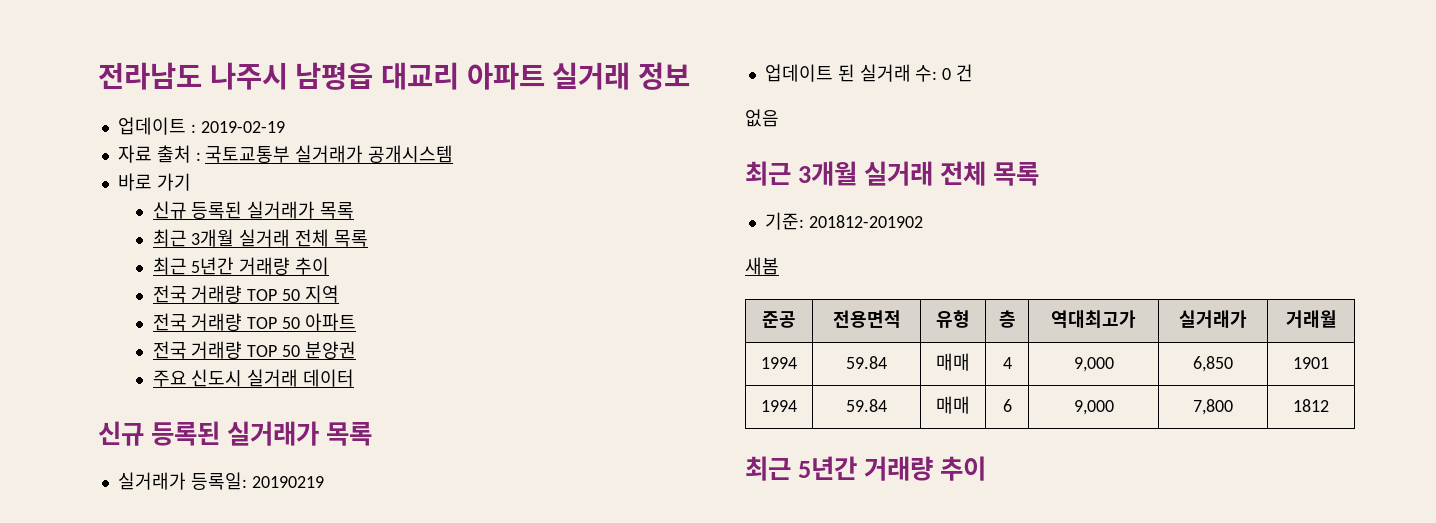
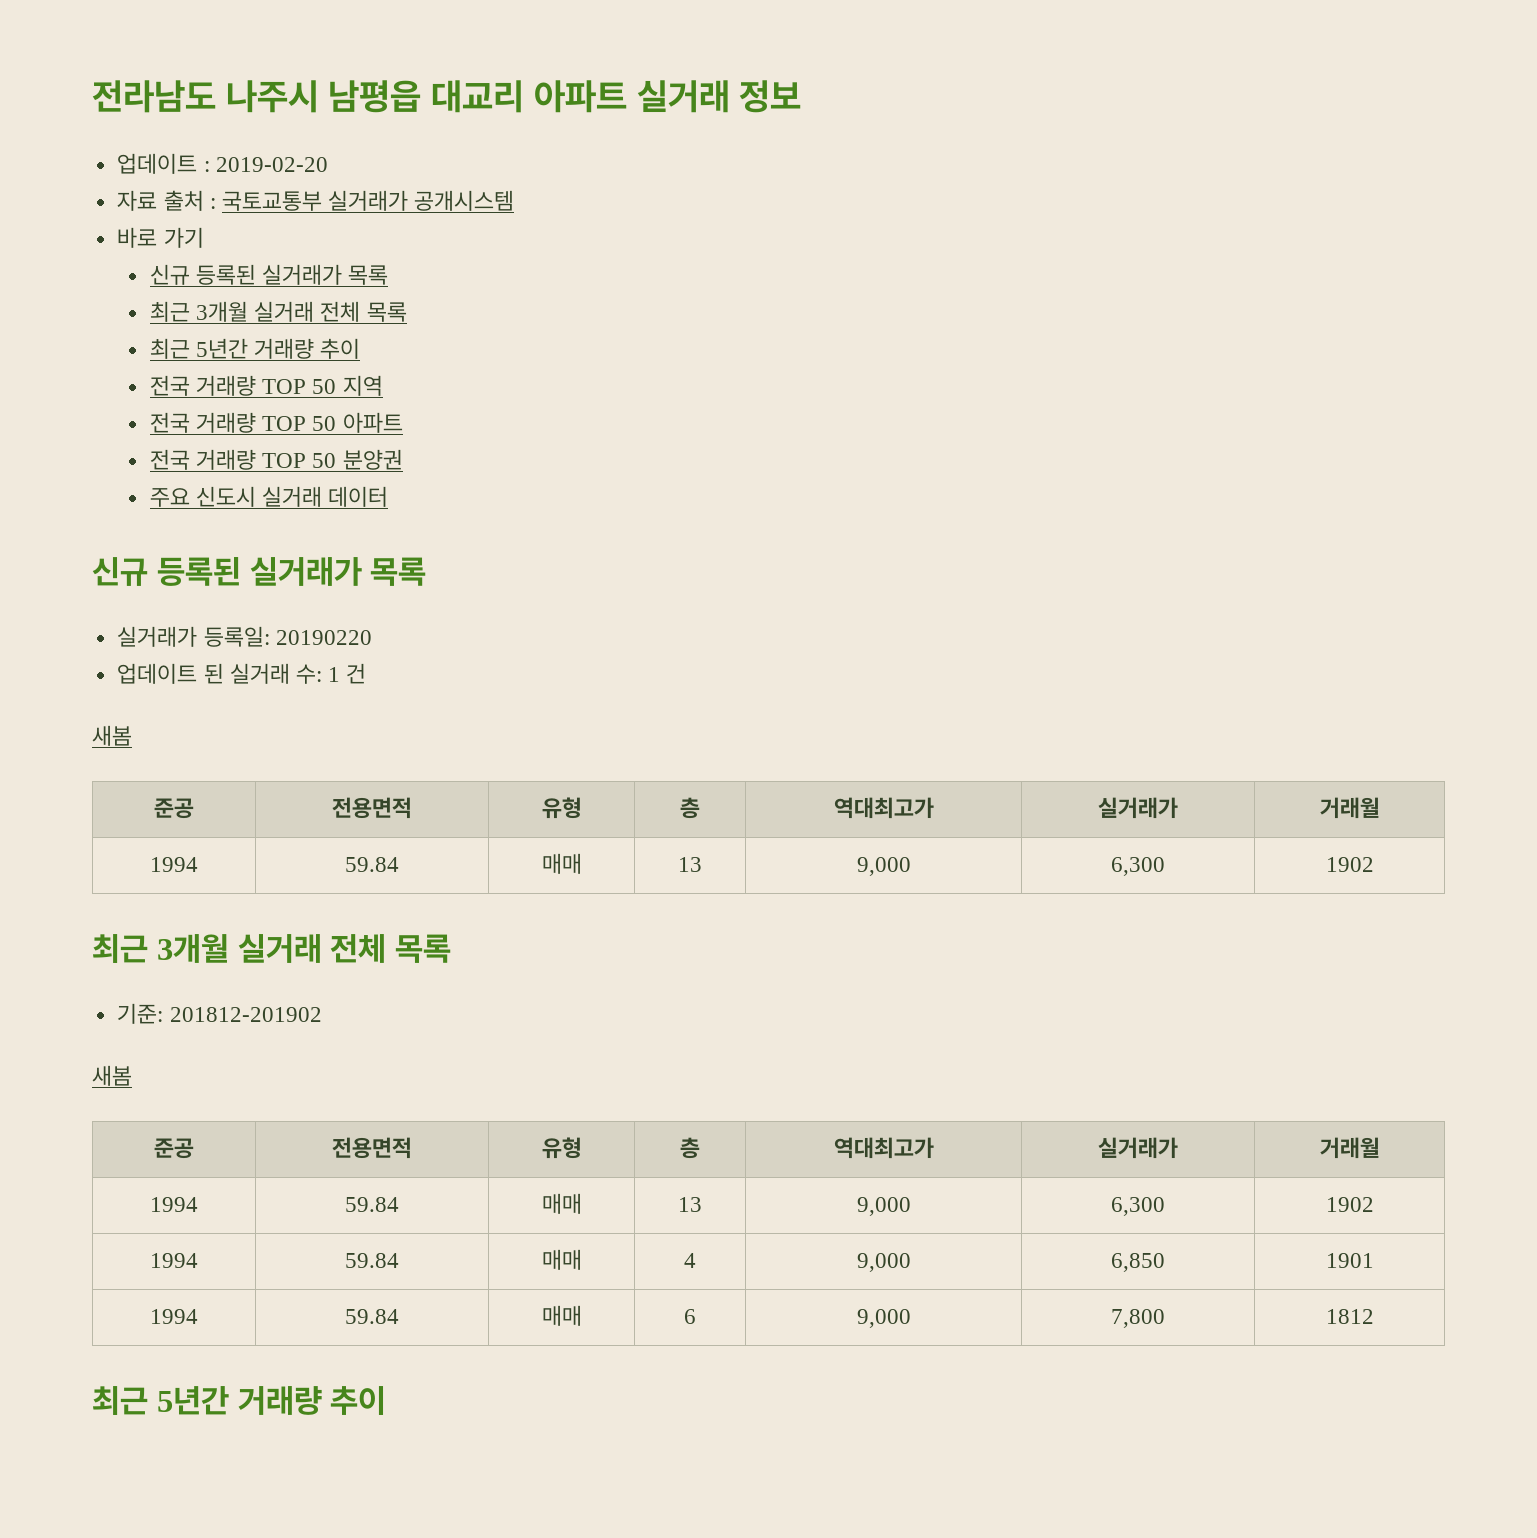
[200,121,285,133] 2019-02-19 -> [215,157,328,172] 2019-02-20
[251,476,324,488] 20190219 -> [275,630,372,645] 20190220
[942,68,952,80] 0 -> [328,667,341,682] 1
[745,109,779,127] 없음 -> [92,725,132,746] [154,798,194,819] [332,797,412,819] [541,797,582,819] [680,797,700,819] [833,797,934,819] [1098,797,1178,819] [1319,797,1380,819] [150,857,198,872] [345,857,399,872] [541,853,582,874] [678,857,702,872] [856,857,911,876] [1111,857,1165,876] [1325,857,1374,872] 새봄 // 준공 | 전용면적 | 유형 | 층 | 역대최고가 | 실거래가 | 거래월 // 1994 | 59.84 | 매매 | 13 | 9,000 | 6,300 | 1902
(1337, 319) none -> [150,1197,198,1212] [345,1197,399,1212] [541,1193,582,1214] [678,1197,702,1212] [856,1197,911,1216] [1111,1197,1165,1216] [1325,1197,1374,1212] // 1994 | 59.84 | 매매 | 13 | 9,000 | 6,300 | 1902

